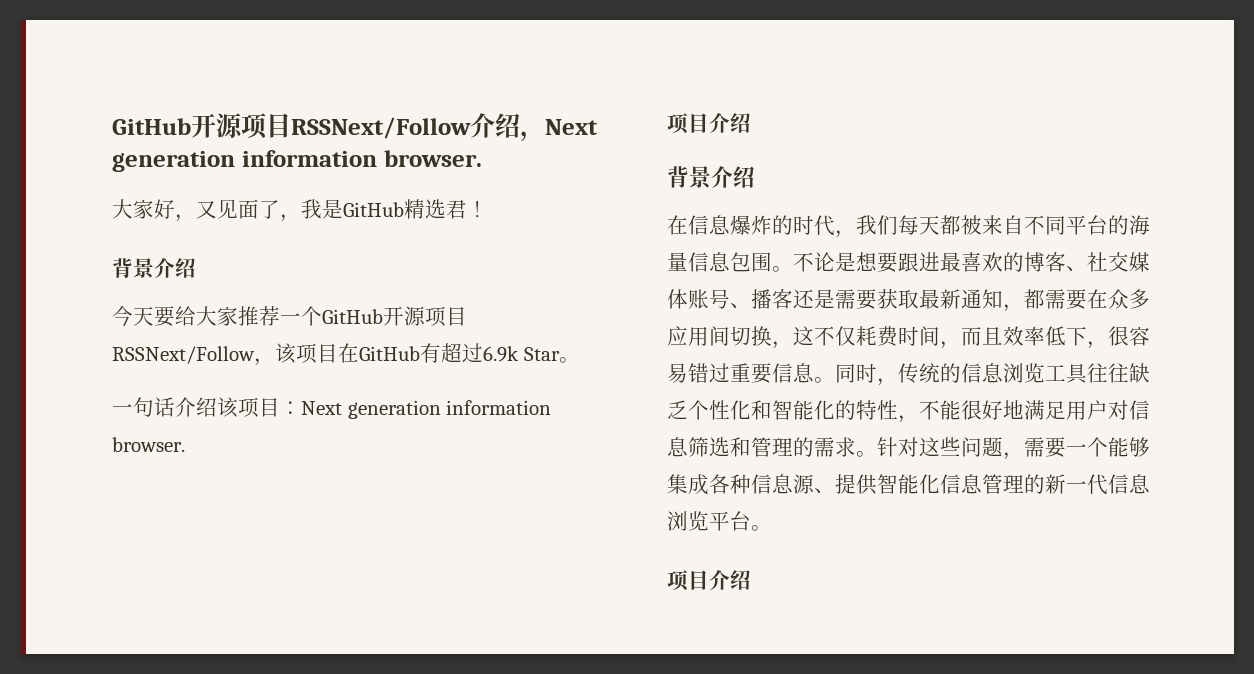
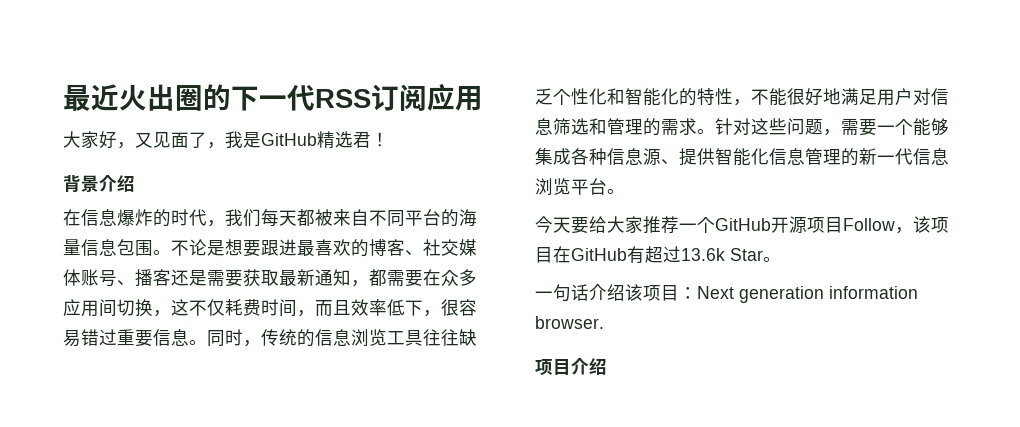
[112,113,598,142] [112,150,482,172] GitHub开源项目RSSNext/Follow介绍，Next generation information browser. -> [63,84,483,111] 最近火出圈的下一代RSS订阅应用
[112,306,467,327] [112,343,580,366] [112,397,552,419] [112,437,185,452] [667,113,751,134] [667,166,755,189] // 今天要给大家推荐一个GitHub开源项目RSSNext/Follow，该项目在GitHub有超过6.9k Star。 // 一句话介绍该项目：Next generation information browser. // 项目介绍 // 背景介绍 -> (135, 183) none
(772, 528) none -> [535,216,949,234] [535,246,781,264] [535,284,918,303] [535,316,604,329] // 今天要给大家推荐一个GitHub开源项目Follow，该项目在GitHub有超过13.6k Star。 // 一句话介绍该项目：Next generation information browser.

